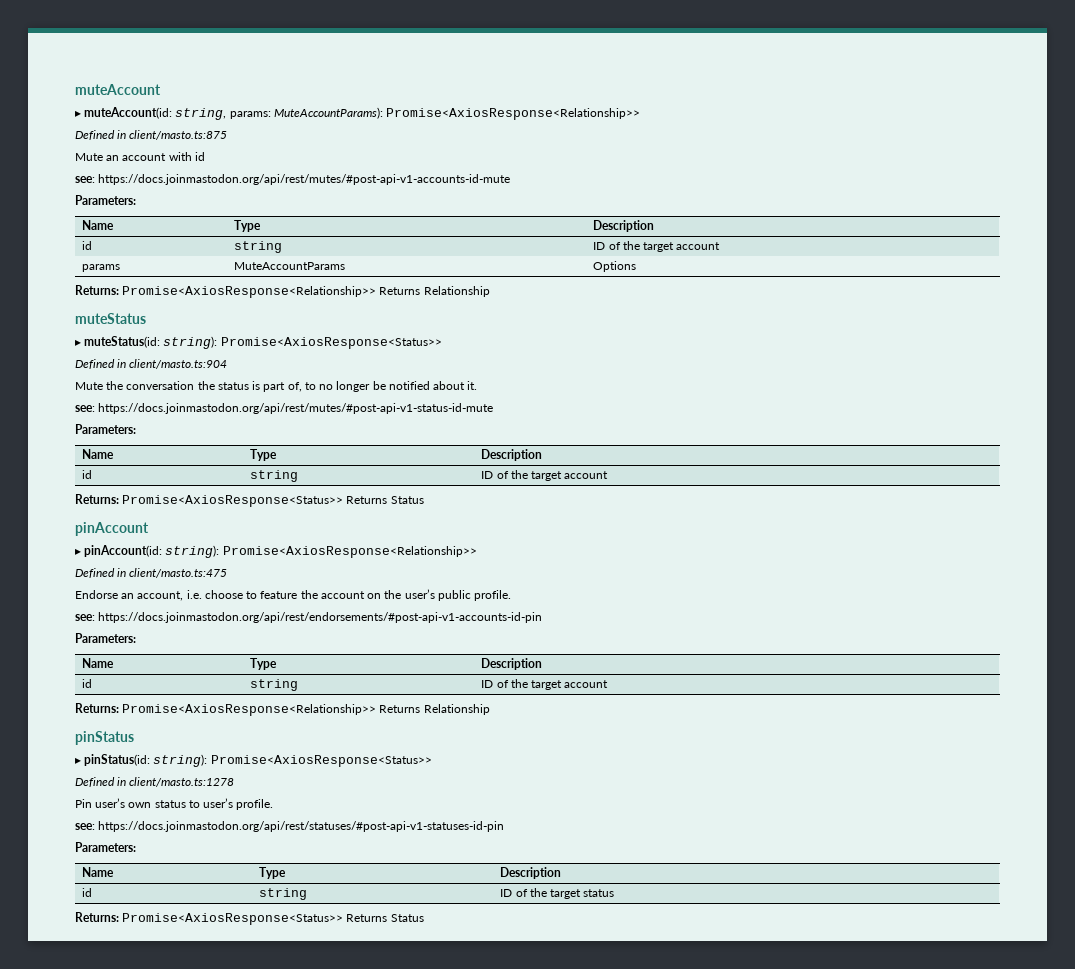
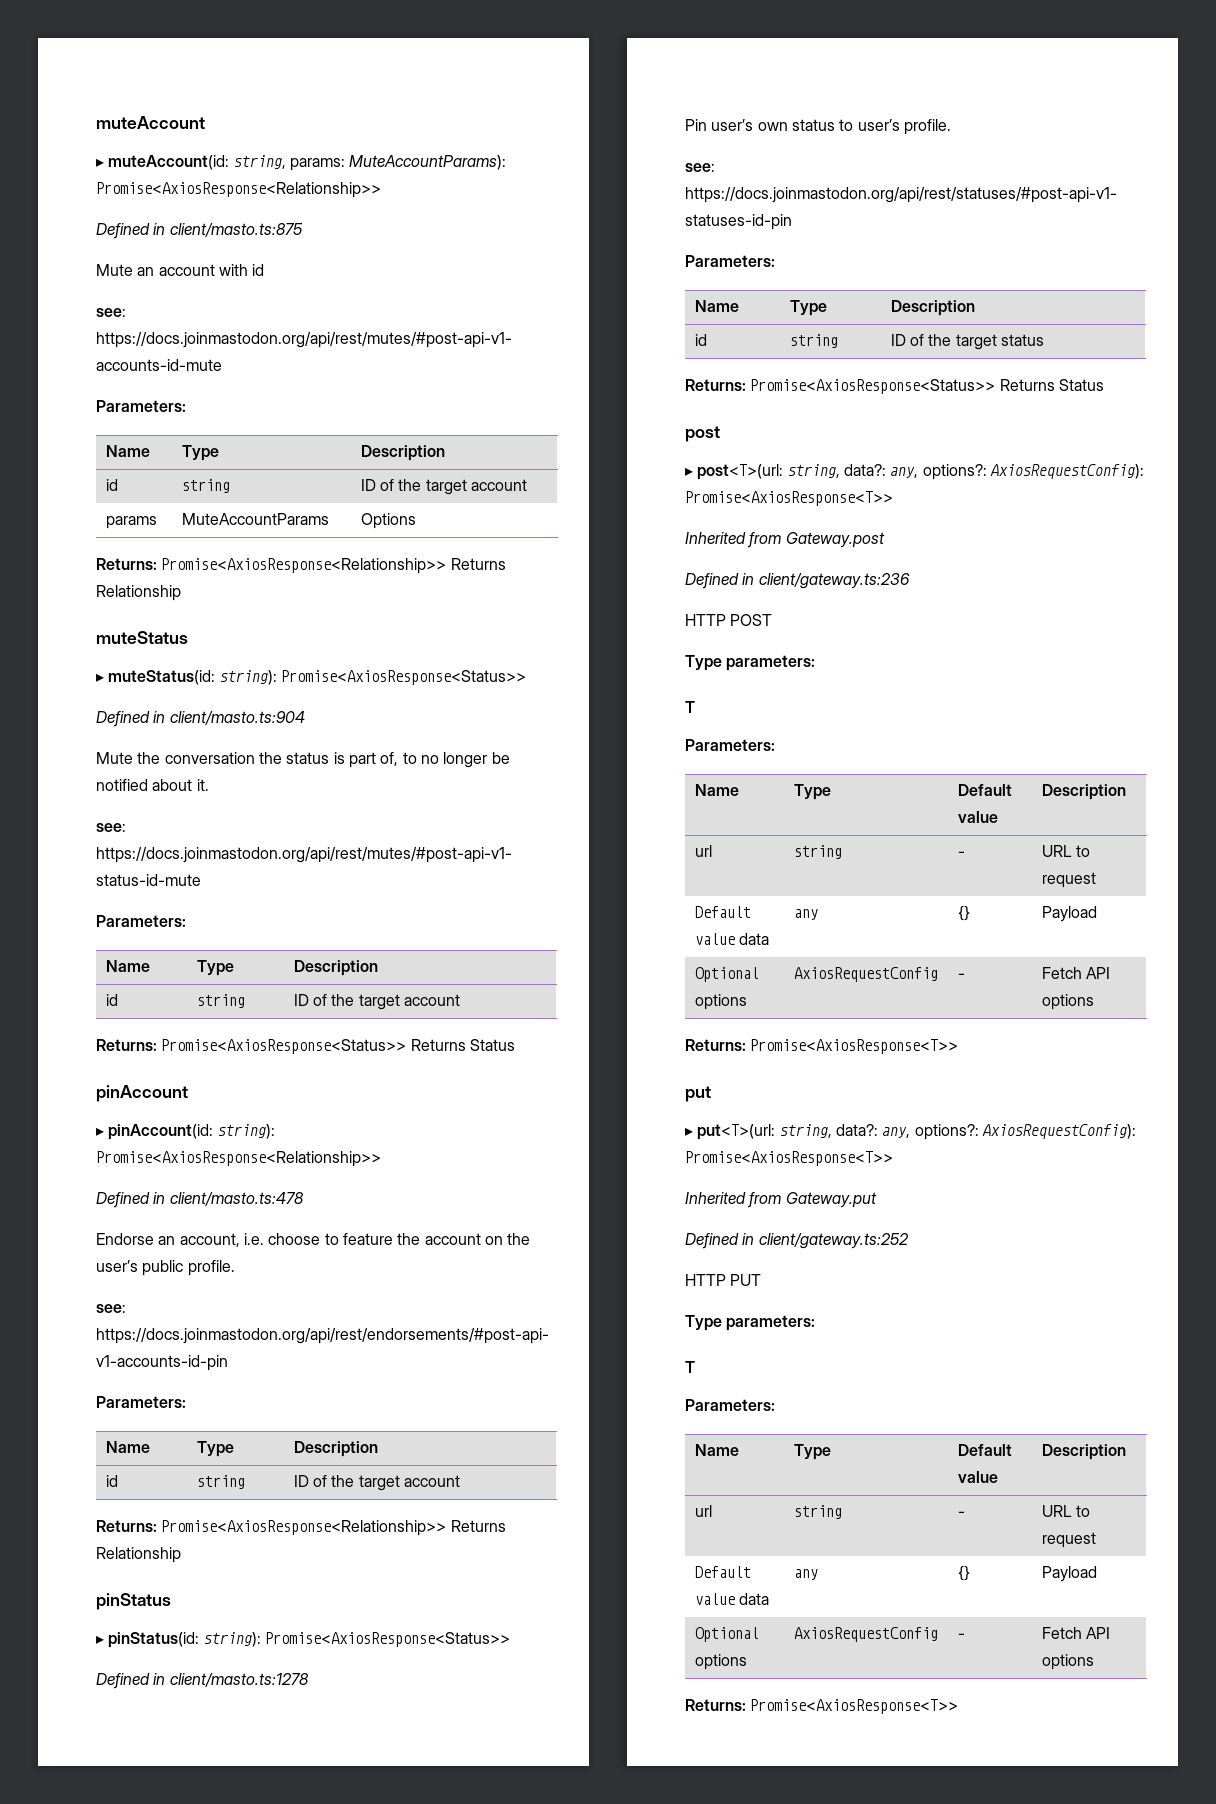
[129,568,228,578] client/masto.ts:475 -> [169,1192,304,1206] client/masto.ts:478
(424, 918) none -> [685,426,720,442] [685,464,1144,480] [685,491,893,506] [685,532,885,548] [685,573,910,589] [685,614,773,626] [685,655,816,671] [685,701,695,713] [685,739,775,751] [694,784,739,796] [793,784,831,800] [957,784,1012,796] [957,811,998,823] [1041,784,1126,800] [694,845,712,857] [793,845,842,859] [957,851,965,857] [1041,845,1091,857] [1041,872,1096,888] [694,906,751,918] [694,933,770,945] [793,909,818,920] [957,905,970,921] [1041,906,1097,922] [694,967,759,982] [694,994,747,1010] [793,967,938,982] [957,973,965,979] [1041,967,1111,979] [1041,994,1094,1010] [685,1039,959,1054] [685,1086,711,1102] [685,1124,1136,1140] [685,1151,893,1166] [685,1192,877,1208] [685,1233,909,1249] [685,1274,762,1286] [685,1315,816,1331] [685,1361,695,1373] [685,1399,775,1411] [694,1444,739,1456] [793,1444,831,1460] [957,1444,1012,1456] [957,1471,998,1483] [1041,1444,1126,1460] [694,1505,712,1517] [793,1505,842,1519] [957,1511,965,1517] [1041,1505,1091,1517] [1041,1532,1096,1548] [694,1566,751,1578] [694,1593,770,1605] [793,1569,818,1580] [957,1565,970,1581] [1041,1566,1097,1582] [694,1627,759,1642] [694,1654,747,1670] [793,1627,938,1642] [957,1633,965,1639] [1041,1627,1111,1639] [1041,1654,1094,1670] [685,1699,959,1714] // post // ▸ post<T>(url: string, data?: any, options?: AxiosRequestConfig): Promise<AxiosResponse<T>> // Inherited from Gateway.post // Defined in client/gateway.ts:236 // HTTP POST // Type parameters: // T // Parameters: // Name | Type | Default value | Description // url | string | - | URL to request // Default value data | any | {} | Payload // Optional options | AxiosRequestConfig | - | Fetch API options // Returns: Promise<AxiosResponse<T>> // put // ▸ put<T>(url: string, data?: any, options?: AxiosRequestConfig): Promise<AxiosResponse<T>> // Inherited from Gateway.put // Defined in client/gateway.ts:252 // HTTP PUT // Type parameters: // T // Parameters: // Name | Type | Default value | Description // url | string | - | URL to request // Default value data | any | {} | Payload // Optional options | AxiosRequestConfig | - | Fetch API options // Returns: Promise<AxiosResponse<T>>

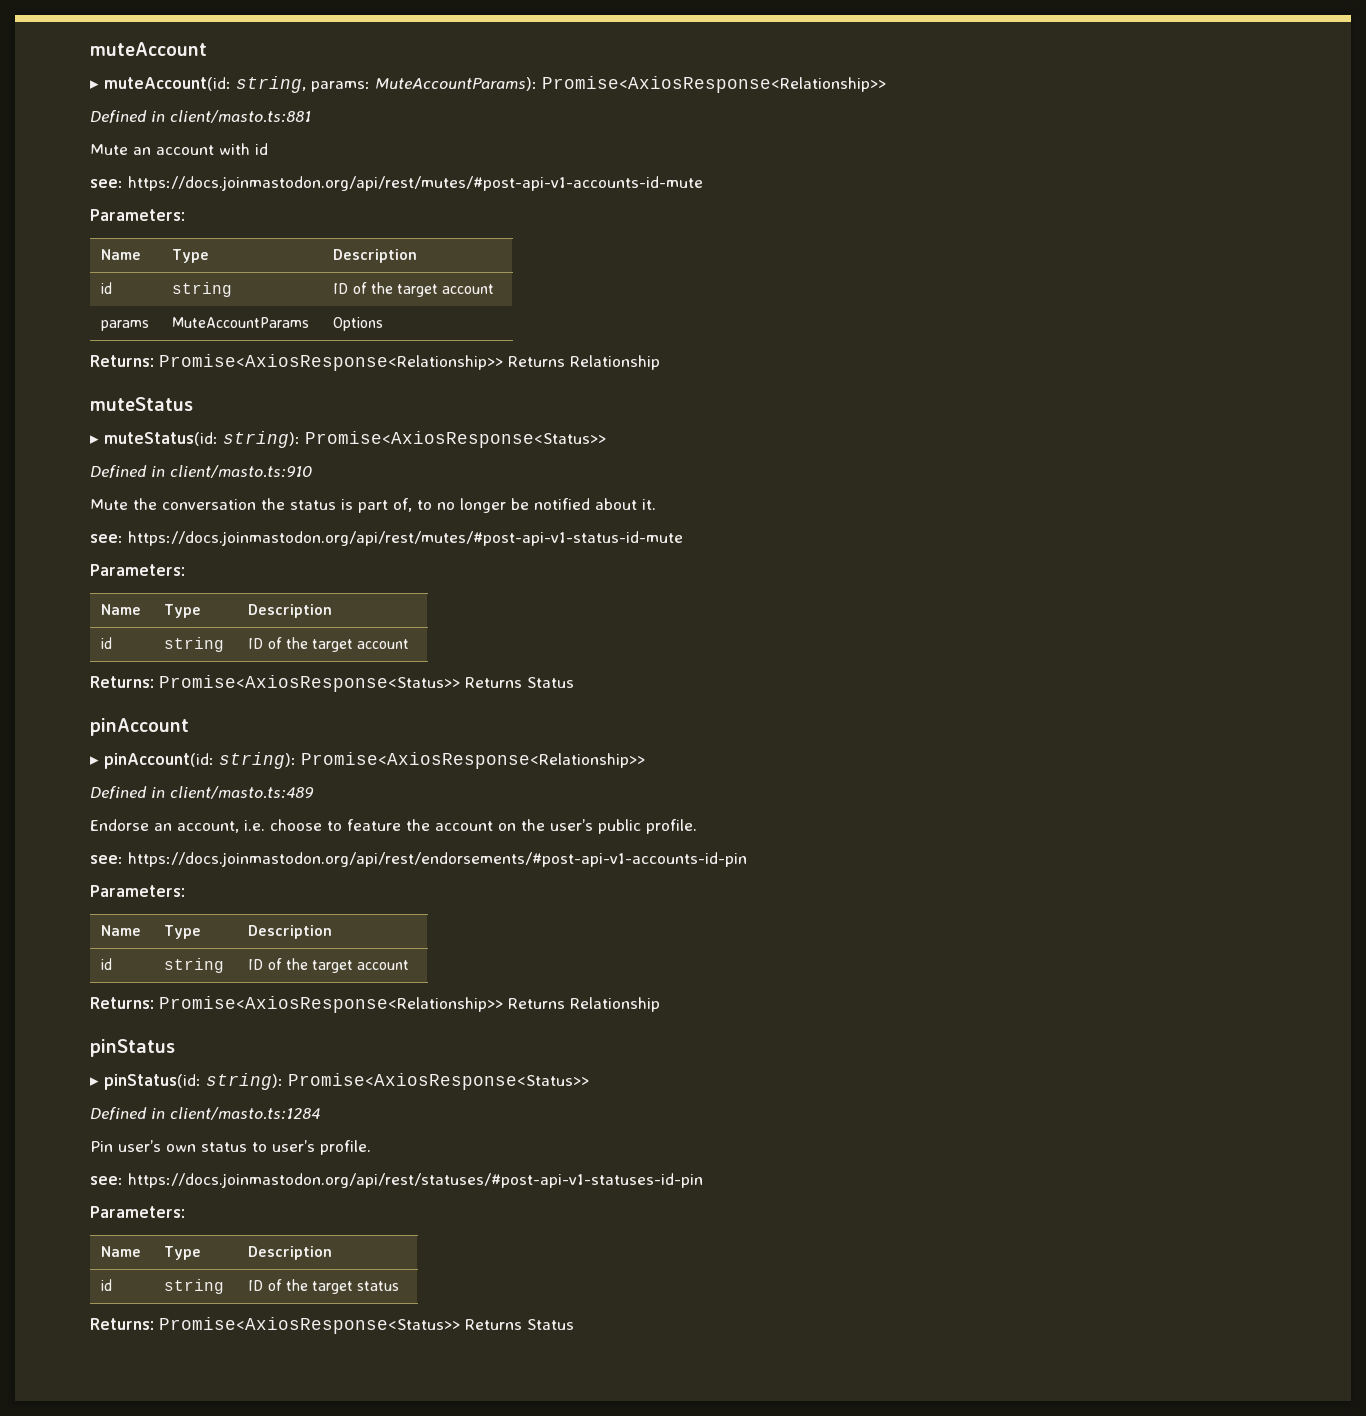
[169,223,303,237] client/masto.ts:875 -> [170,110,311,123] client/masto.ts:881
[169,711,305,725] client/masto.ts:904 -> [170,465,312,478] client/masto.ts:910
[169,1192,304,1206] client/masto.ts:478 -> [170,786,314,799] client/masto.ts:489
[169,1673,309,1687] client/masto.ts:1278 -> [170,1107,320,1120] client/masto.ts:1284
[685,426,720,442] [685,464,1144,480] [685,491,893,506] [685,532,885,548] [685,573,910,589] [685,614,773,626] [685,655,816,671] [685,701,695,713] [685,739,775,751] [694,784,739,796] [793,784,831,800] [957,784,1012,796] [957,811,998,823] [1041,784,1126,800] [694,845,712,857] [793,845,842,859] [957,851,965,857] [1041,845,1091,857] [1041,872,1096,888] [694,906,751,918] [694,933,770,945] [793,909,818,920] [957,905,970,921] [1041,906,1097,922] [694,967,759,982] [694,994,747,1010] [793,967,938,982] [957,973,965,979] [1041,967,1111,979] [1041,994,1094,1010] [685,1039,959,1054] [685,1086,711,1102] [685,1124,1136,1140] [685,1151,893,1166] [685,1192,877,1208] [685,1233,909,1249] [685,1274,762,1286] [685,1315,816,1331] [685,1361,695,1373] [685,1399,775,1411] [694,1444,739,1456] [793,1444,831,1460] [957,1444,1012,1456] [957,1471,998,1483] [1041,1444,1126,1460] [694,1505,712,1517] [793,1505,842,1519] [957,1511,965,1517] [1041,1505,1091,1517] [1041,1532,1096,1548] [694,1566,751,1578] [694,1593,770,1605] [793,1569,818,1580] [957,1565,970,1581] [1041,1566,1097,1582] [694,1627,759,1642] [694,1654,747,1670] [793,1627,938,1642] [957,1633,965,1639] [1041,1627,1111,1639] [1041,1654,1094,1670] [685,1699,959,1714] // post // ▸ post<T>(url: string, data?: any, options?: AxiosRequestConfig): Promise<AxiosResponse<T>> // Inherited from Gateway.post // Defined in client/gateway.ts:236 // HTTP POST // Type parameters: // T // Parameters: // Name | Type | Default value | Description // url | string | - | URL to request // Default value data | any | {} | Payload // Optional options | AxiosRequestConfig | - | Fetch API options // Returns: Promise<AxiosResponse<T>> // put // ▸ put<T>(url: string, data?: any, options?: AxiosRequestConfig): Promise<AxiosResponse<T>> // Inherited from Gateway.put // Defined in client/gateway.ts:252 // HTTP PUT // Type parameters: // T // Parameters: // Name | Type | Default value | Description // url | string | - | URL to request // Default value data | any | {} | Payload // Optional options | AxiosRequestConfig | - | Fetch API options // Returns: Promise<AxiosResponse<T>> -> (574, 1324) none

